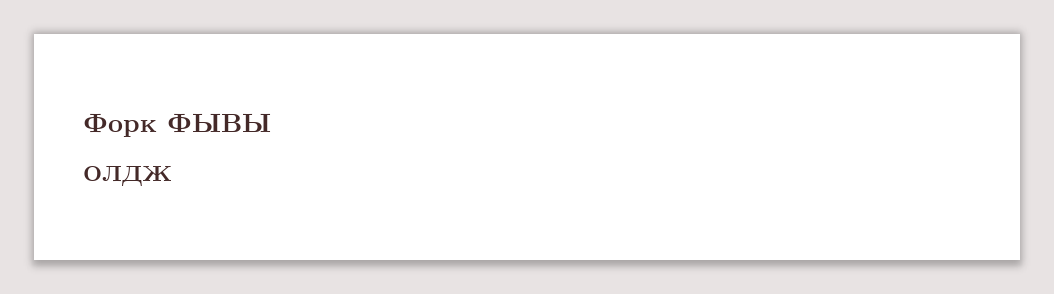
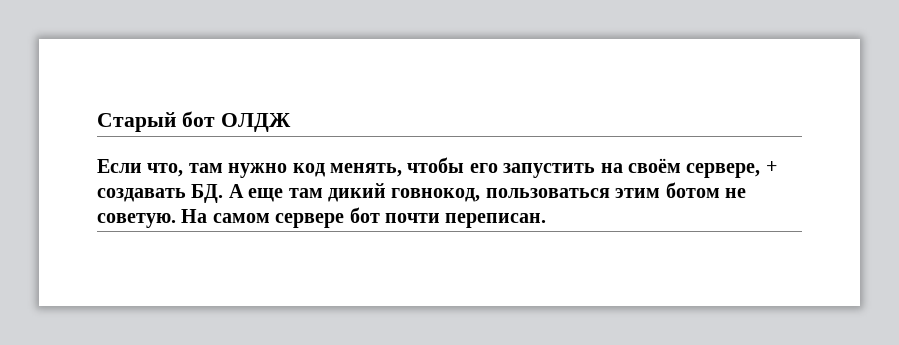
[83,113,271,137] [83,166,172,186] Форк ФЫВЫ // ОЛДЖ -> [97,111,291,132] [97,157,777,178] [97,182,746,203] [97,207,547,228] Старый бот ОЛДЖ // Если что, там нужно код менять, чтобы его запустить на своём сервере, + создавать БД. А еще там дикий говнокод, пользоваться этим ботом не советую. На самом сервере бот почти переписан.

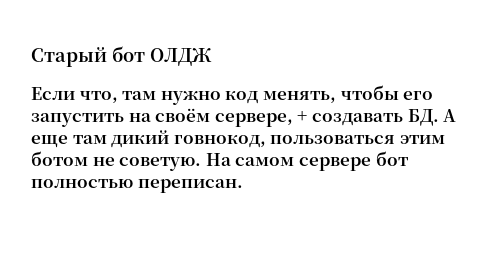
[385,213,440,223] почти -> [31,179,133,188] полностью

